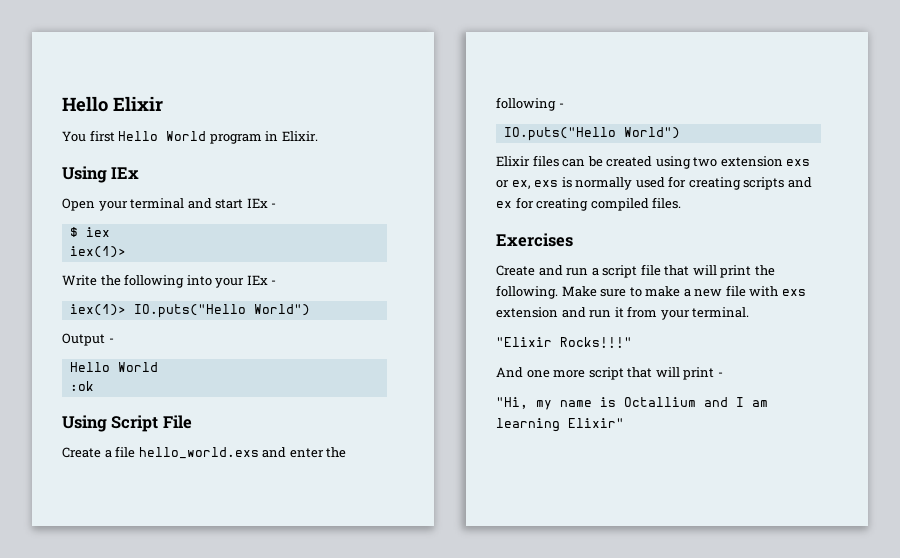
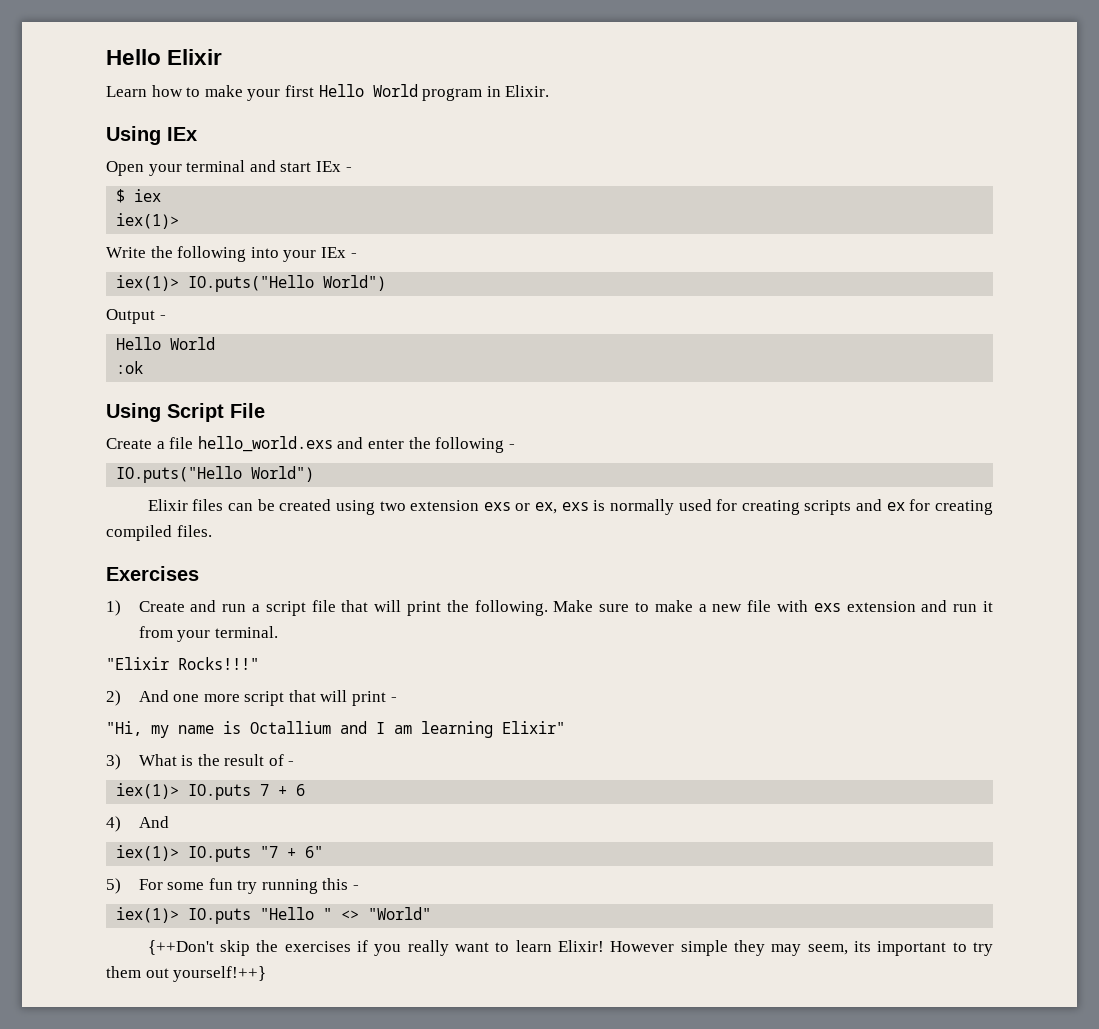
[62,131,86,142] You -> [106,85,281,101] Learn how to make your
(573, 240) none -> [106,600,121,616] 1)
(632, 342) none -> [106,690,121,706] 2)
(624, 423) none -> [106,754,295,770] [116,783,306,800] [106,816,169,832] [116,845,324,862] [106,878,360,894] [116,907,432,924] [147,940,993,956] [106,966,267,982] // 3) What is the result of - // iex(1)> IO.puts 7 + 6 // 4) And // iex(1)> IO.puts "7 + 6" // 5) For some fun try running this - // iex(1)> IO.puts "Hello " <> "World" // {++Don't skip the exercises if you really want to learn Elixir! However simple they may seem, its important to try them out yourself!++}

